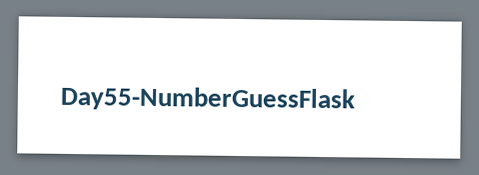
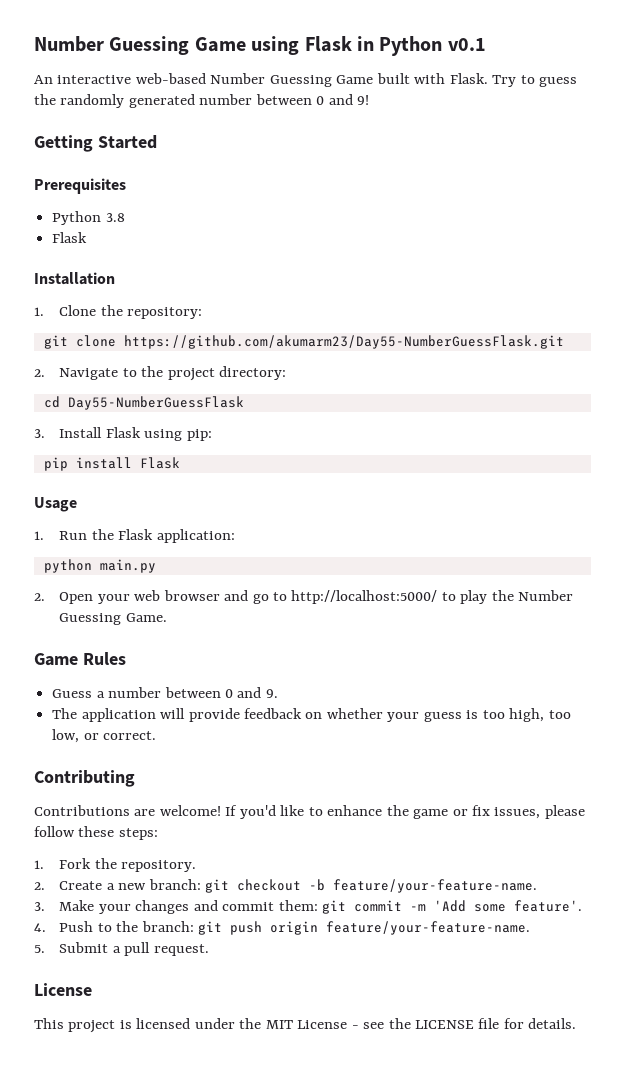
[60,85,355,113] Day55-NumberGuessFlask -> [34,36,486,56] [34,73,578,87] [34,94,370,108] [34,135,157,152] [34,178,126,194] [52,211,125,225] [52,232,88,243] [34,272,115,285] [34,305,203,319] [43,335,564,349] [34,366,287,381] [43,396,244,410] [34,427,212,441] [43,457,180,471] [34,497,77,512] [34,529,235,543] [43,559,156,573] [34,590,574,604] [59,613,167,625] [34,652,126,666] [52,687,278,698] [52,708,571,722] [52,729,157,743] [34,770,135,787] [34,805,585,819] [34,826,158,840] [34,858,197,872] [34,879,538,893] [34,900,582,914] [34,921,531,935] [34,942,209,956] [34,983,92,996] [34,1018,577,1033] Number Guessing Game using Flask in Python v0.1 // An interactive web-based Number Guessing Game built with Flask. Try to guess the randomly generated number between 0 and 9! // Getting Started // Prerequisites // Python 3.8 // Flask // Installation // 1. Clone the repository: // git clone https://github.com/akumarm23/Day55-NumberGuessFlask.git // 2. Navigate to the project directory: // cd Day55-NumberGuessFlask // 3. Install Flask using pip: // pip install Flask // Usage // 1. Run the Flask application: // python main.py // 2. Open your web browser and go to http://localhost:5000/ to play the Number Guessing Game. // Game Rules // Guess a number between 0 and 9. // The application will provide feedback on whether your guess is too high, too low, or correct. // Contributing // Contributions are welcome! If you'd like to enhance the game or fix issues, please follow these steps: // 1. Fork the repository. // 2. Create a new branch: git checkout -b feature/your-feature-name. // 3. Make your changes and commit them: git commit -m 'Add some feature'. // 4. Push to the branch: git push origin feature/your-feature-name. // 5. Submit a pull request. // License // This project is licensed under the MIT License - see the LICENSE file for details.

